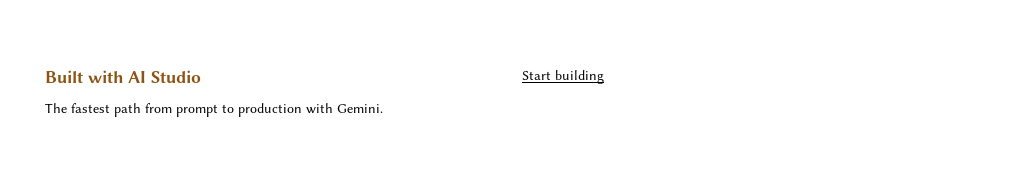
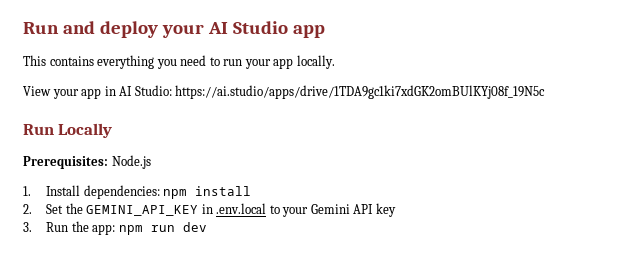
[45,70,202,83] [45,103,383,117] [522,70,604,84] Built with AI Studio // The fastest path from prompt to production with Gemini. // Start building -> [23,21,325,38] [23,55,335,69] [23,85,546,99] [23,123,113,138] [23,155,151,169] [23,185,252,199] [23,203,396,217] [23,221,207,235] Run and deploy your AI Studio app // This contains everything you need to run your app locally. // View your app in AI Studio: https://ai.studio/apps/drive/1TDA9gc1ki7xdGK2omBUlKYj08f_19N5c // Run Locally // Prerequisites: Node.js // 1. Install dependencies: npm install // 2. Set the GEMINI_API_KEY in .env.local to your Gemini API key // 3. Run the app: npm run dev

